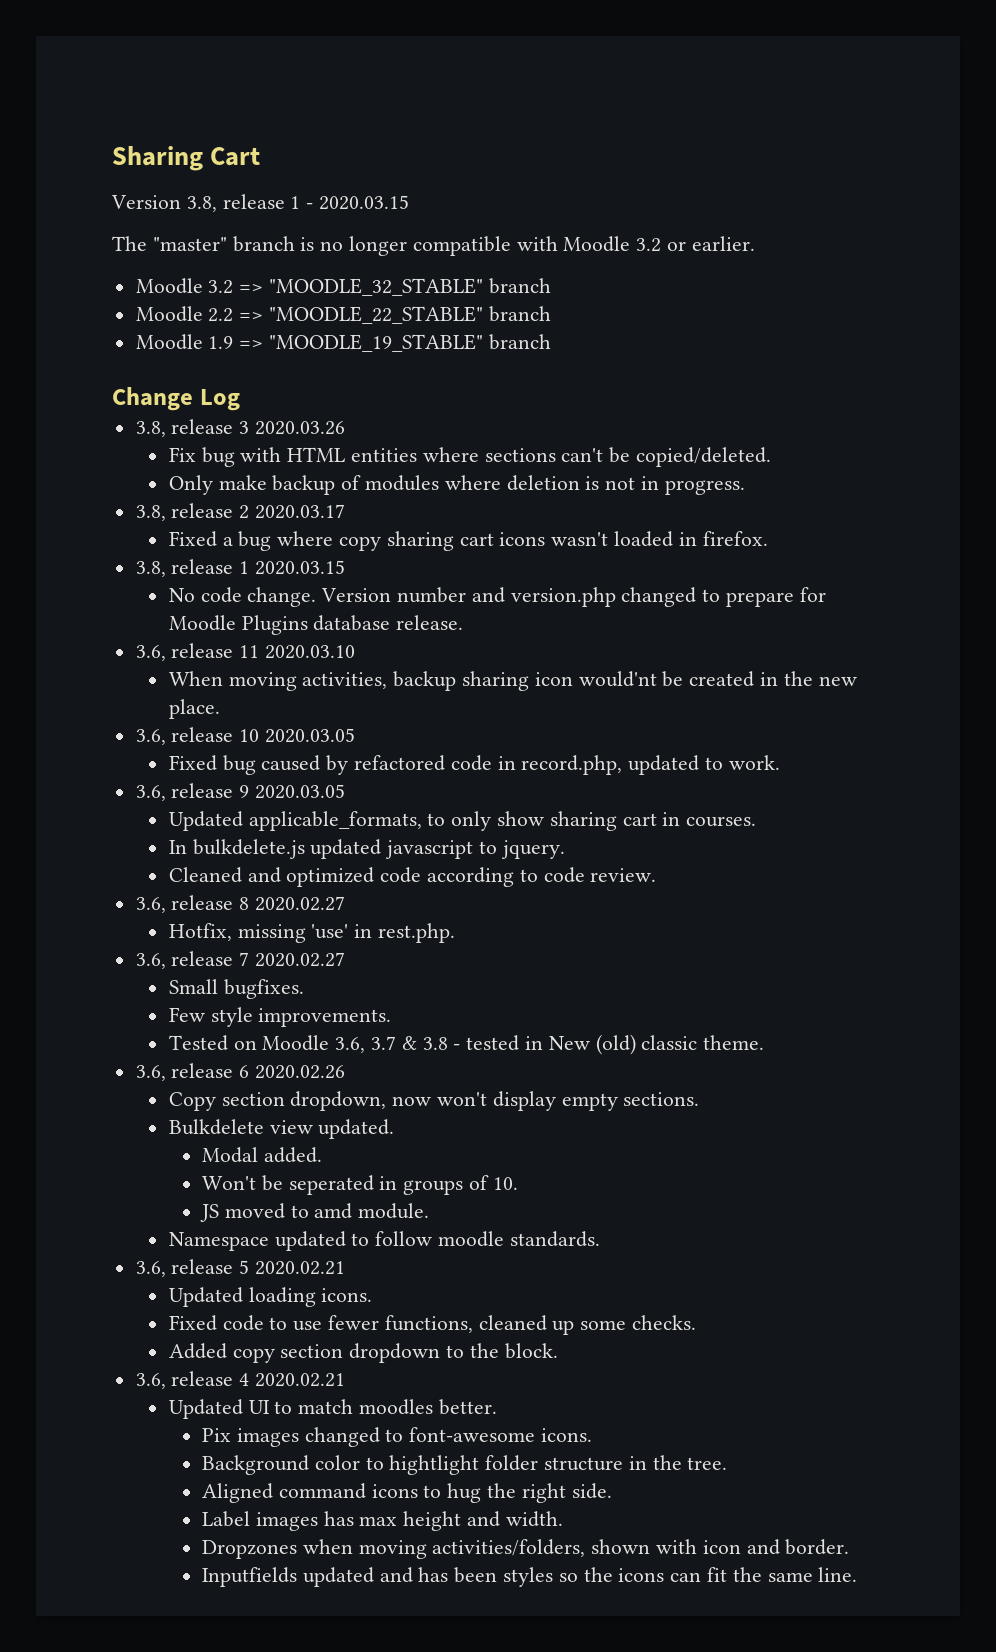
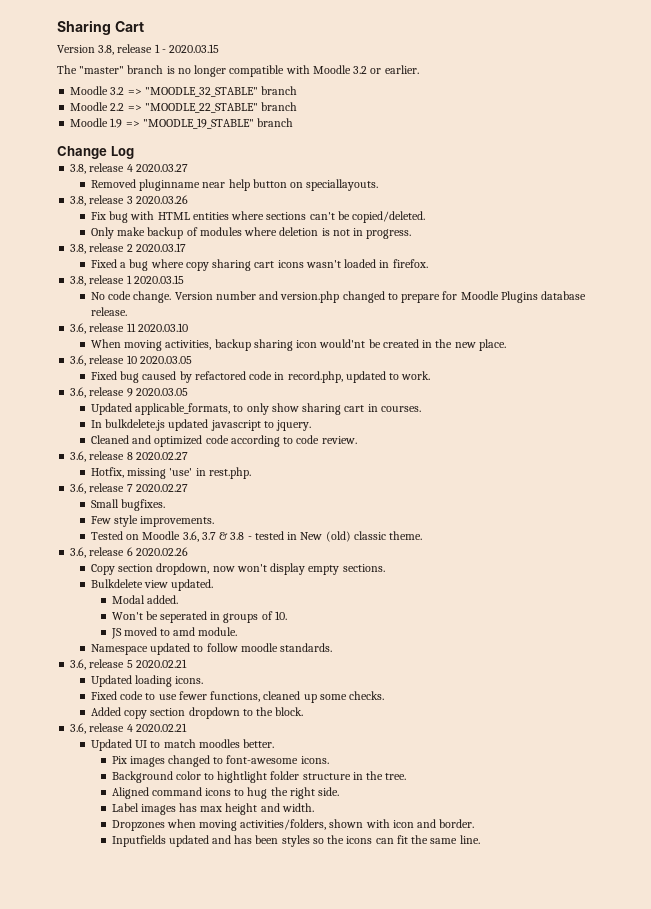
(240, 400) none -> [70,163,188,174] [90,179,379,191] // 3.8, release 4 2020.03.27 // Removed pluginname near help button on speciallayouts.

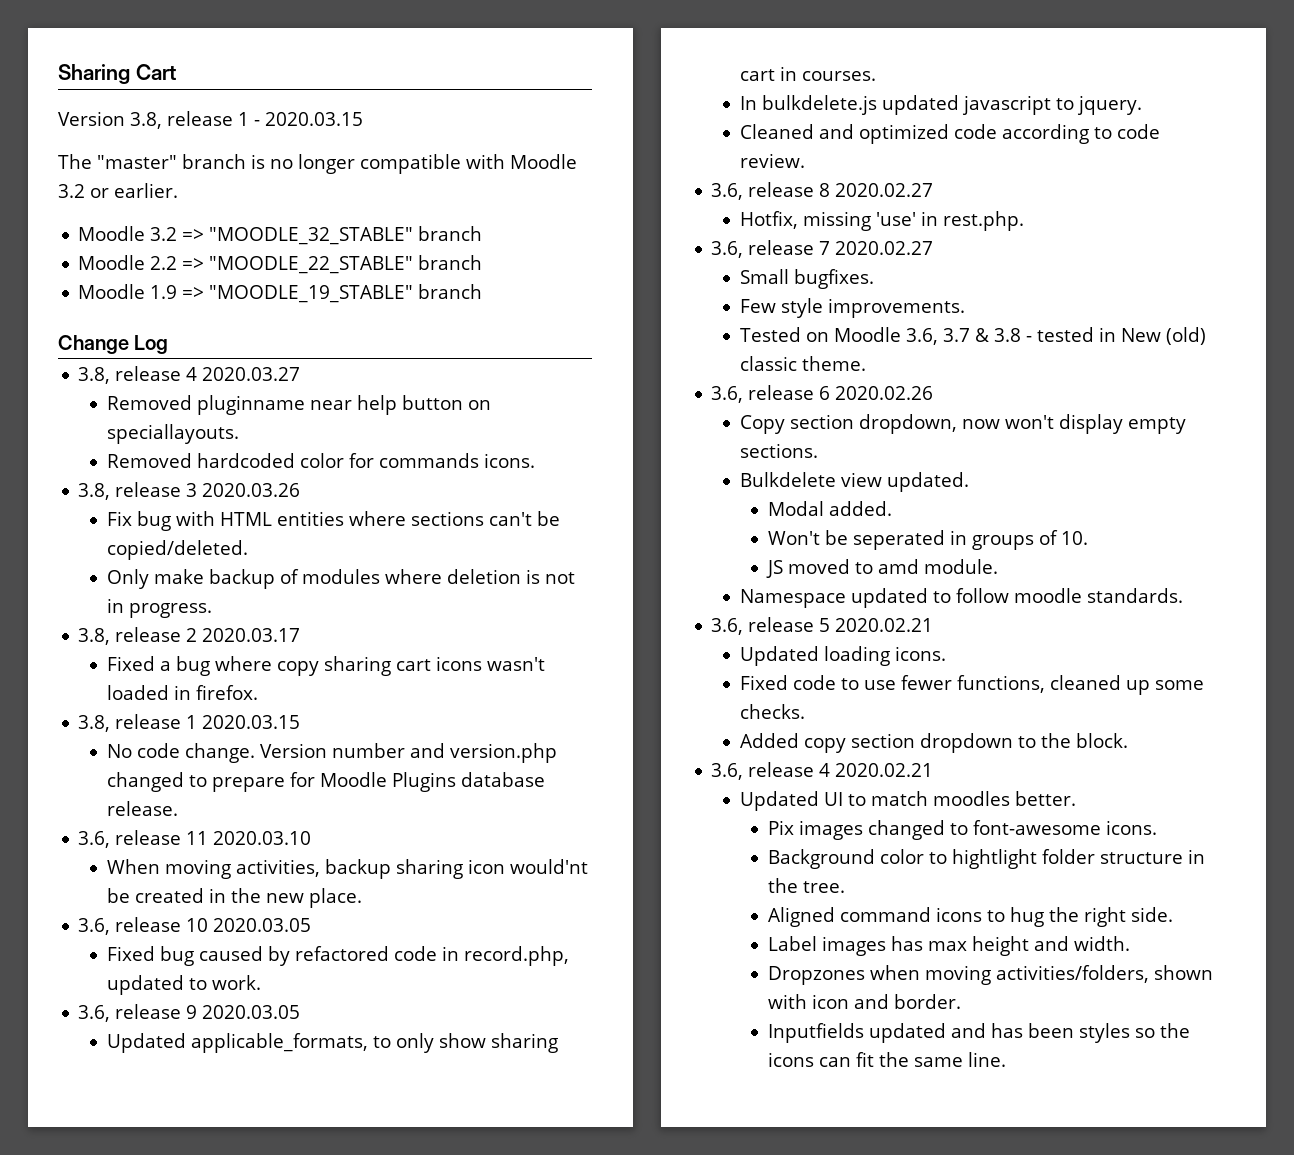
(379, 185) none -> [106,453,535,468] // Removed hardcoded color for commands icons.

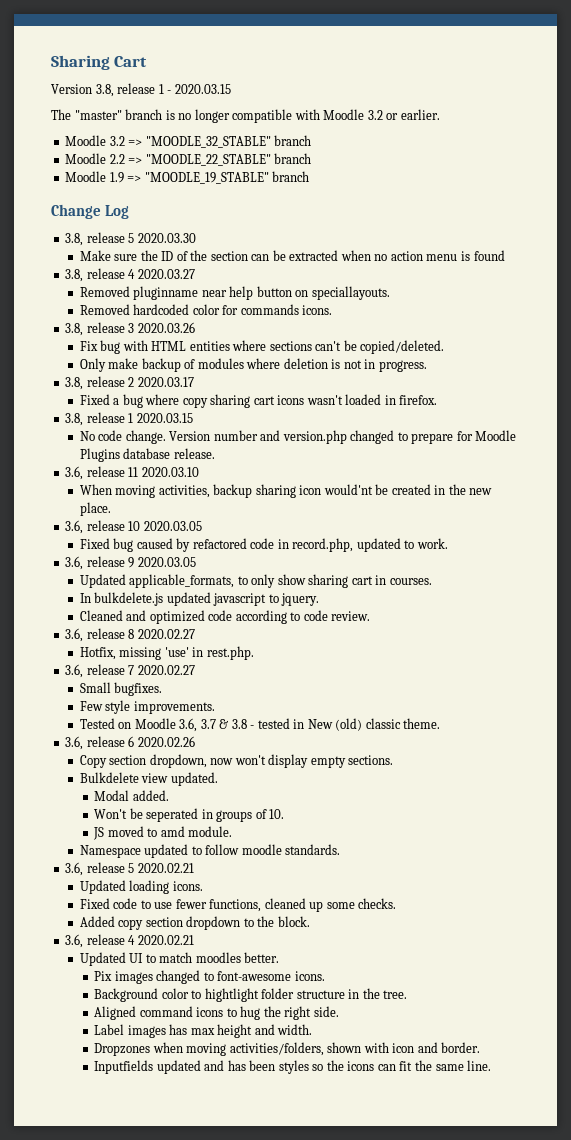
(169, 344) none -> [65,232,196,246] [79,250,505,261] // 3.8, release 5 2020.03.30 // Make sure the ID of the section can be extracted when no action menu is found

